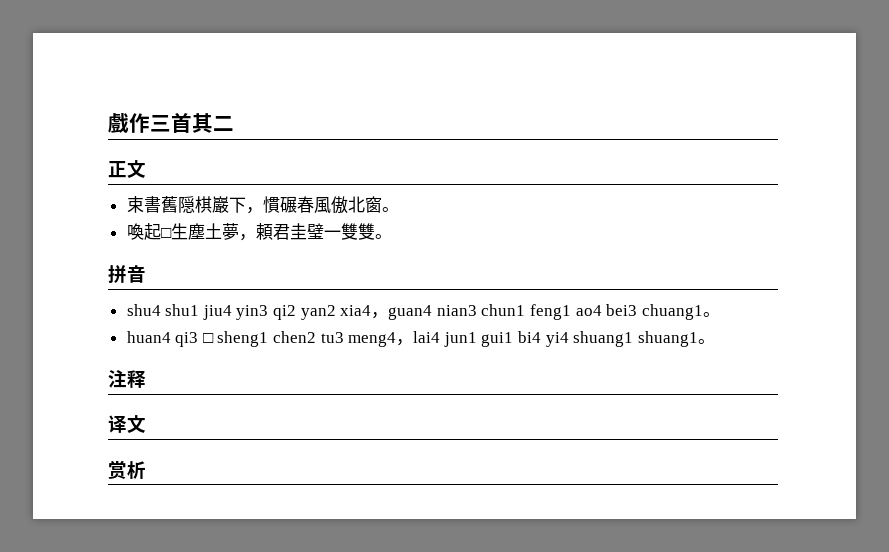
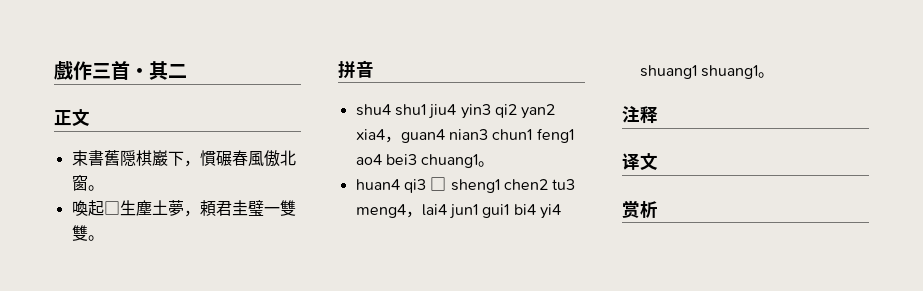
(192, 123) none -> [130,68,149,78] ・

